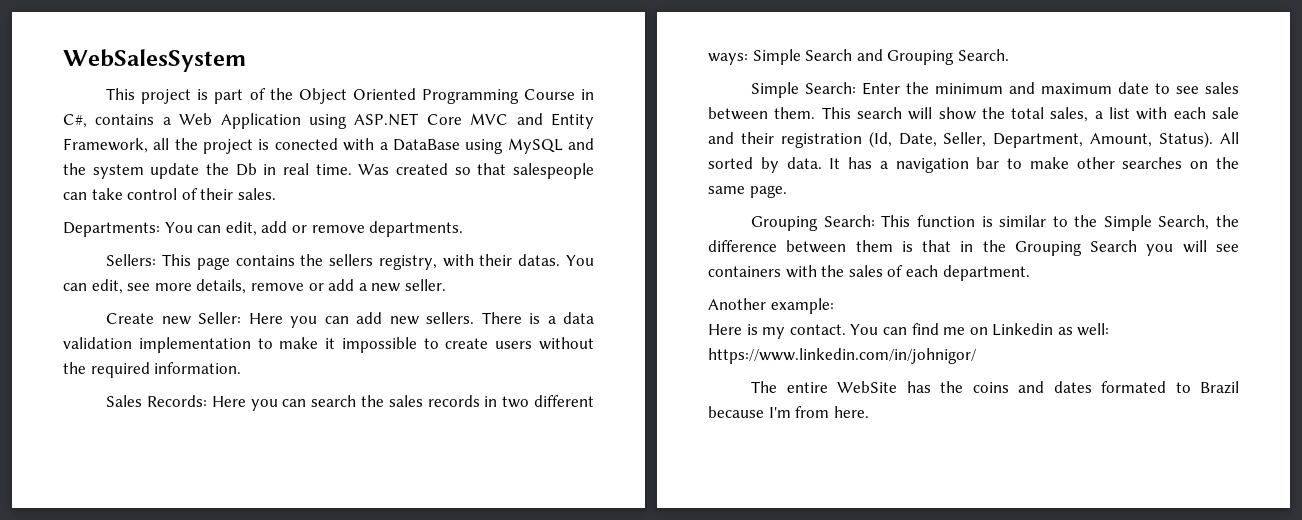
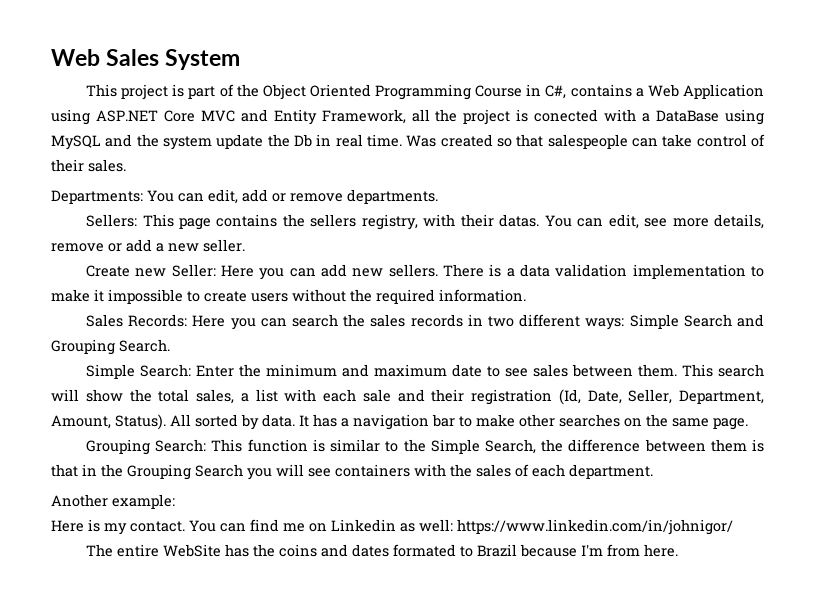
[63,49,246,72] WebSalesSystem -> [51,49,241,70] Web Sales System

